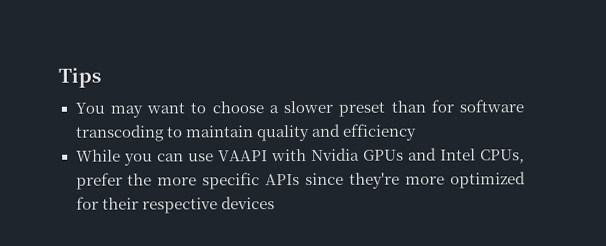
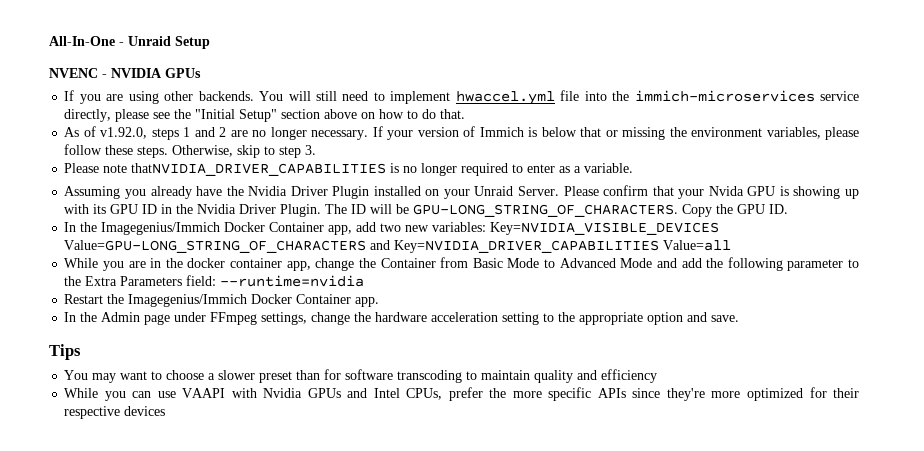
(58, 77) none -> [49,36,210,49] [49,68,201,78] [64,90,860,105] [64,109,466,122] [64,126,860,140] [64,144,317,158] [64,163,634,176] [64,185,860,199] [64,204,789,217] [64,222,720,235] [64,240,732,253] [64,257,860,271] [64,275,365,287] [64,294,380,307] [64,312,740,325] All-In-One - Unraid Setup // NVENC - NVIDIA GPUs // If you are using other backends. You will still need to implement hwaccel.yml file into the immich-microservices service directly, please see the "Initial Setup" section above on how to do that. // As of v1.92.0, steps 1 and 2 are no longer necessary. If your version of Immich is below that or missing the environment variables, please follow these steps. Otherwise, skip to step 3. // Please note thatNVIDIA_DRIVER_CAPABILITIES is no longer required to enter as a variable. // Assuming you already have the Nvidia Driver Plugin installed on your Unraid Server. Please confirm that your Nvida GPU is showing up with its GPU ID in the Nvidia Driver Plugin. The ID will be GPU-LONG_STRING_OF_CHARACTERS. Copy the GPU ID. // In the Imagegenius/Immich Docker Container app, add two new variables: Key=NVIDIA_VISIBLE_DEVICES Value=GPU-LONG_STRING_OF_CHARACTERS and Key=NVIDIA_DRIVER_CAPABILITIES Value=all // While you are in the docker container app, change the Container from Basic Mode to Advanced Mode and add the following parameter to the Extra Parameters field: --runtime=nvidia // Restart the Imagegenius/Immich Docker Container app. // In the Admin page under FFmpeg settings, change the hardware acceleration setting to the appropriate option and save. //

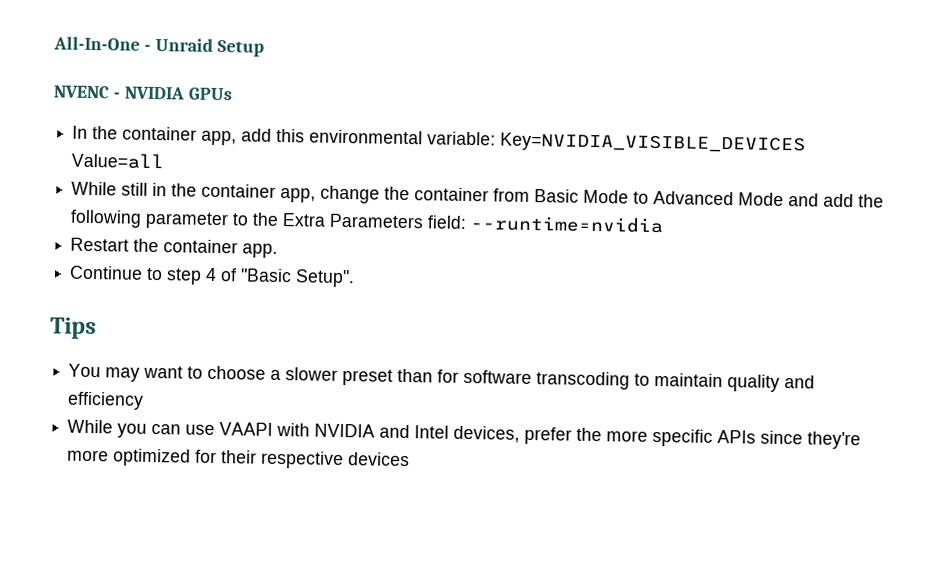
[64,90,860,105] [64,109,466,122] [64,126,860,140] [64,144,317,158] [64,163,634,176] [64,185,860,199] [64,204,789,217] [64,222,720,235] [64,240,660,253] If you are using other backends. You will still need to implement hwaccel.yml file into the immich-microservices service directly, please see the "Initial Setup" section above on how to do that. // As of v1.92.0, steps 1 and 2 are no longer necessary. If your version of Immich is below that or missing the environment variables, please follow these steps. Otherwise, skip to step 3. // Please note thatNVIDIA_DRIVER_CAPABILITIES is no longer required to enter as a variable. // Assuming you already have the Nvidia Driver Plugin installed on your Unraid Server. Please confirm that your Nvida GPU is showing up with its GPU ID in the Nvidia Driver Plugin. The ID will be GPU-LONG_STRING_OF_CHARACTERS. Copy the GPU ID. // In the Imagegenius/Immich Docker Container app, add two new variables: Key=NVIDIA_VISIBLE_DEVICES Value=GPU-LONG_STRING_OF_CHARACTERS and Key=NVIDIA_DRIVER_CAPABILITIES -> [72,125,807,155] In the container app, add this environmental variable: Key=NVIDIA_VISIBLE_DEVICES
[103,258,226,271] you are in the docker -> [121,182,198,197] still in the
[380,258,436,268] Container -> [414,187,490,202] container
[128,294,380,307] [64,312,740,325] Imagegenius/Immich Docker Container app. // In the Admin page under FFmpeg settings, change the hardware acceleration setting to the appropriate option and save. -> [163,239,279,258] [69,265,356,288] container app. // Continue to step 4 of "Basic Setup".
[263,388,341,398] Nvidia GPUs -> [314,423,376,438] NVIDIA
[406,388,443,400] CPUs, -> [453,425,521,443] devices,

